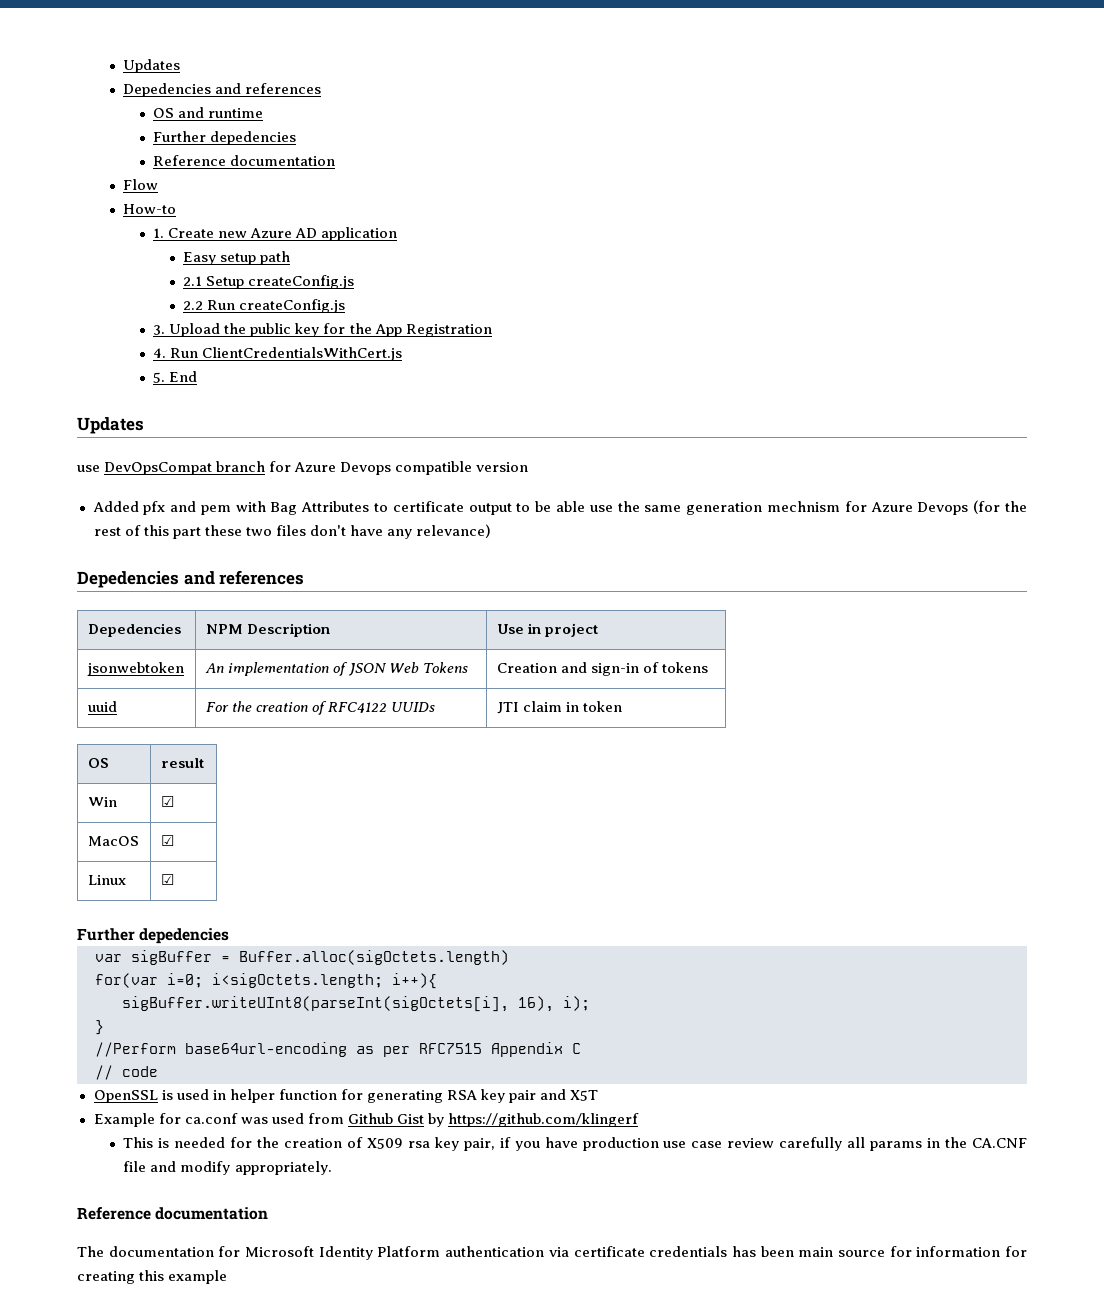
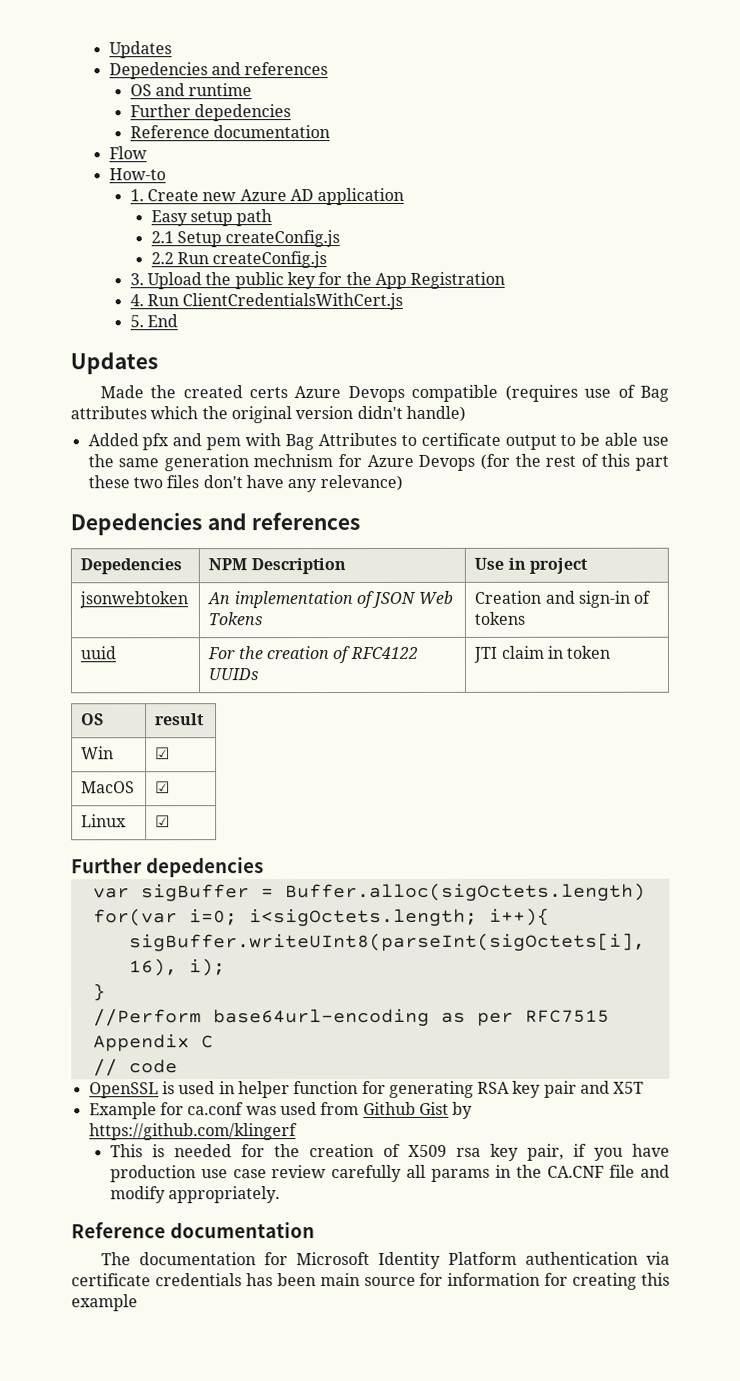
[77,461,473,475] use DevOpsCompat branch for Azure Devops compatible -> [99,384,669,403] [70,406,292,424] Made the created certs Azure Devops compatible (requires use of Bag attributes which the original
(529, 467) none -> [356,405,466,422] didn't handle)

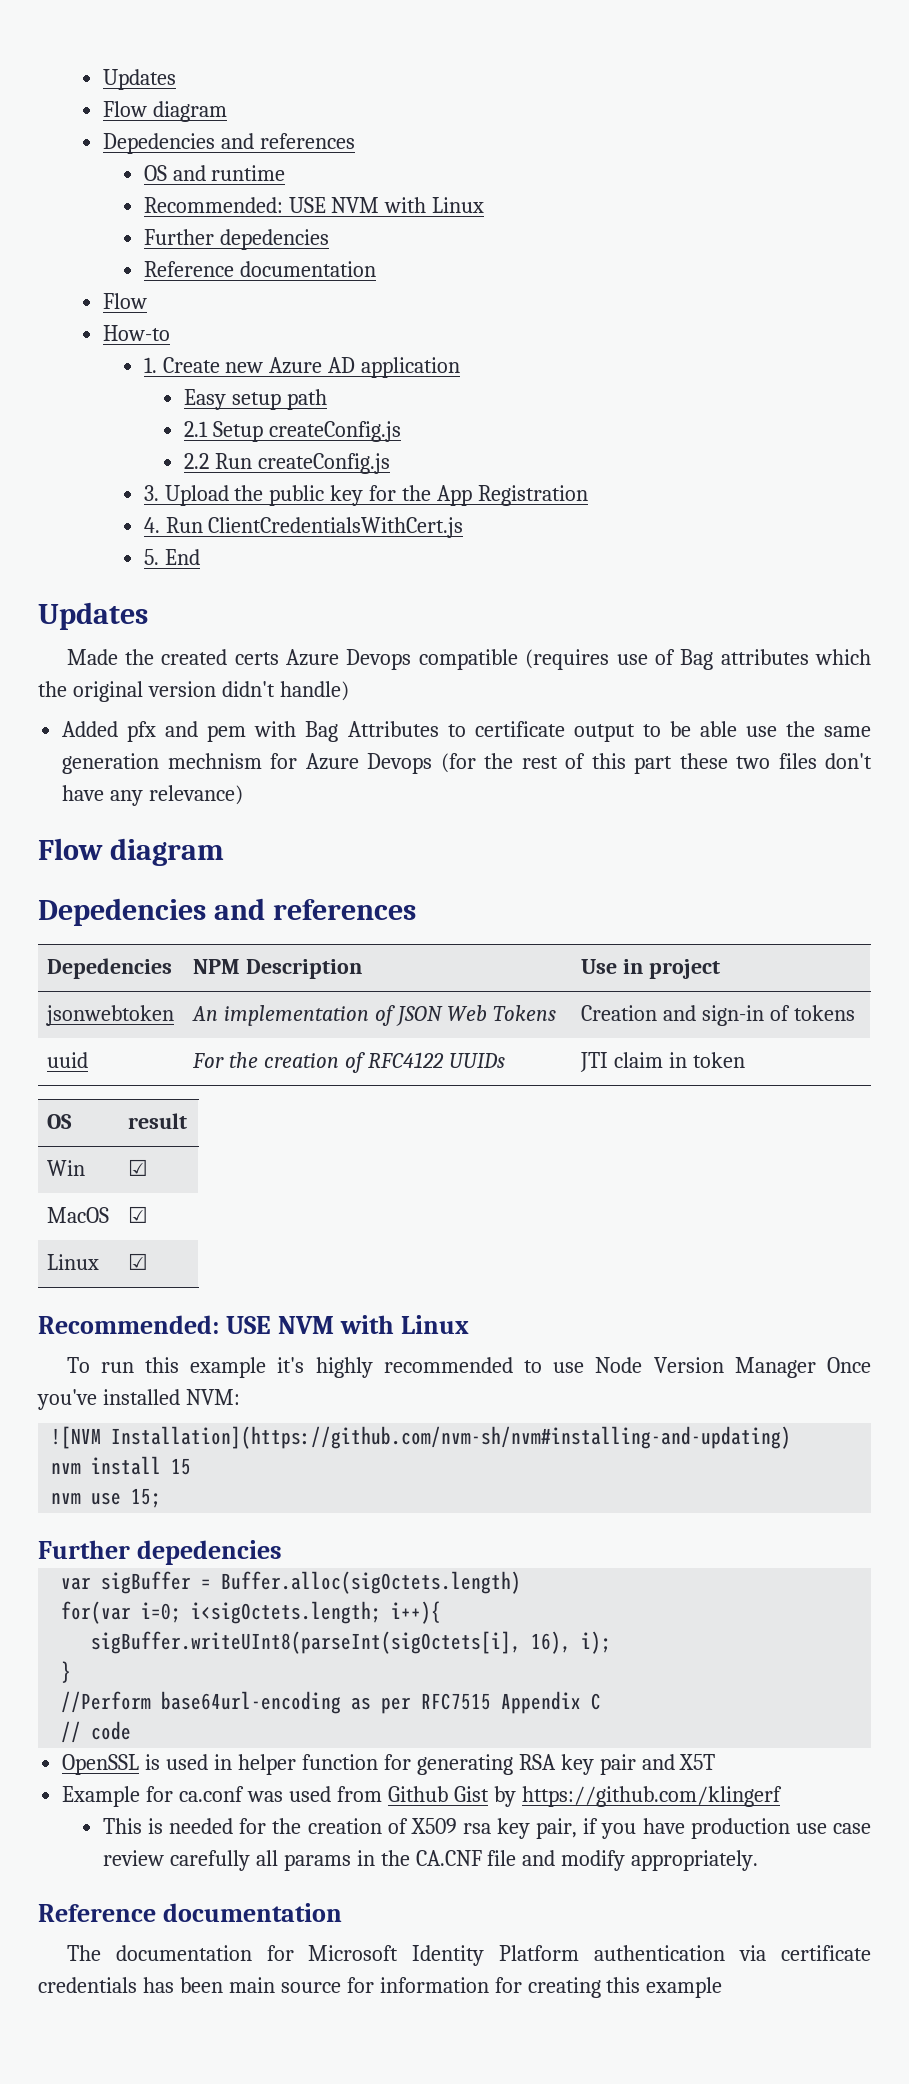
[108,41,172,59] Updates -> [102,69,176,90] [102,101,227,122] Updates // Flow diagram
(253, 90) none -> [143,197,485,213] // Recommended: USE NVM with Linux
(403, 483) none -> [38,838,224,866] // Flow diagram
(171, 821) none -> [38,1315,469,1334] [66,1357,872,1378] [37,1389,240,1410] [51,1426,792,1449] [51,1456,192,1475] [51,1488,162,1508] // Recommended: USE NVM with Linux // To run this example it's highly recommended to use Node Version Manager Once you've installed NVM: // ![NVM Installation](https://github.com/nvm-sh/nvm#installing-and-updating) // nvm install 15 // nvm use 15;

